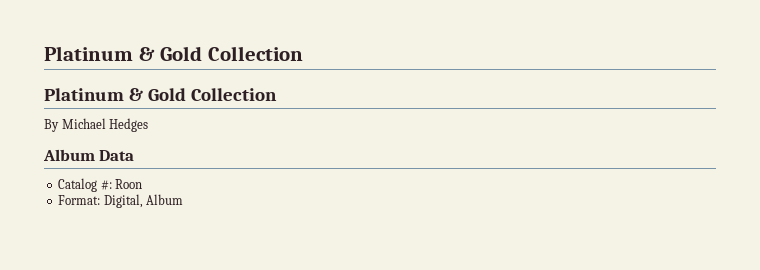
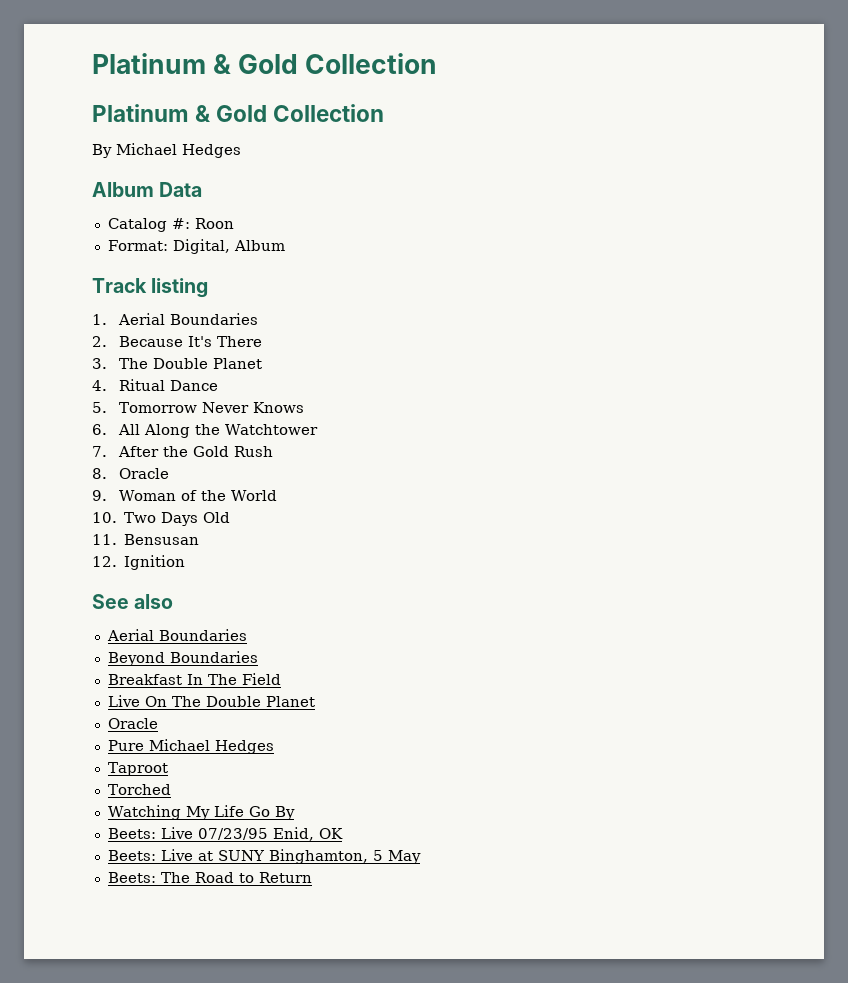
(184, 199) none -> [92,278,209,298] [92,313,259,325] [92,336,263,347] [92,358,263,369] [92,379,219,391] [92,402,305,413] [92,424,319,438] [92,446,274,457] [92,468,170,479] [92,490,278,501] [92,512,231,526] [92,534,200,545] [92,555,186,570] [92,594,174,609] [106,629,247,641] [107,651,258,666] [107,673,281,685] [107,695,315,707] [107,718,158,729] [107,739,274,754] [107,762,168,776] [107,784,171,795] [107,805,295,820] [107,827,343,841] [107,849,421,864] [107,872,312,883] // Track listing // 1. Aerial Boundaries // 2. Because It's There // 3. The Double Planet // 4. Ritual Dance // 5. Tomorrow Never Knows // 6. All Along the Watchtower // 7. After the Gold Rush // 8. Oracle // 9. Woman of the World // 10. Two Days Old // 11. Bensusan // 12. Ignition // See also // Aerial Boundaries // Beyond Boundaries // Breakfast In The Field // Live On The Double Planet // Oracle // Pure Michael Hedges // Taproot // Torched // Watching My Life Go By // Beets: Live 07/23/95 Enid, OK // Beets: Live at SUNY Binghamton, 5 May // Beets: The Road to Return

